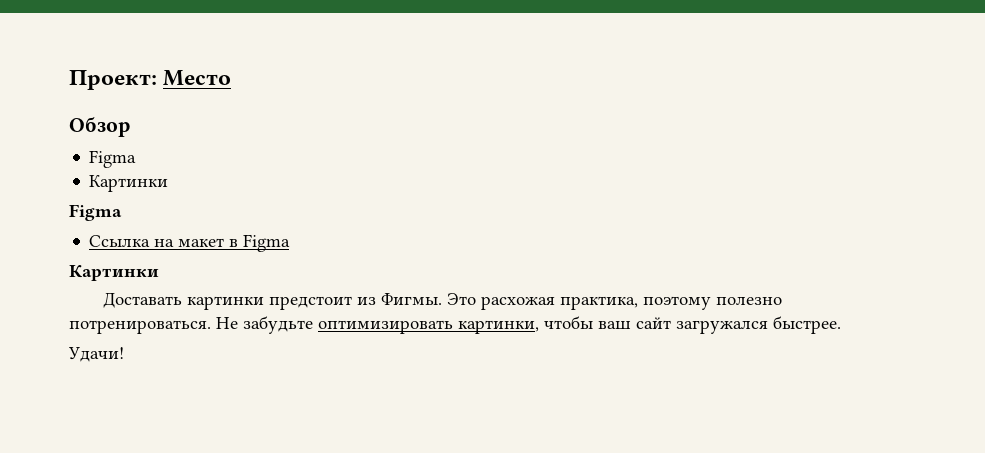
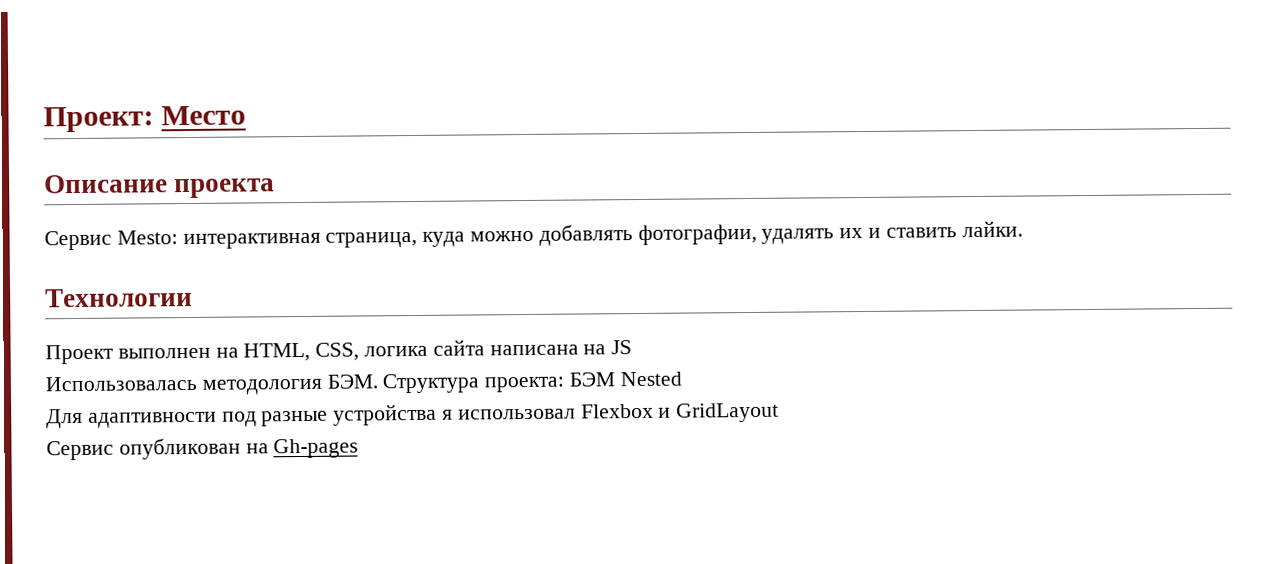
[69,117,130,137] [89,150,137,168] [89,175,169,192] [69,204,122,221] [89,234,291,252] [69,265,159,281] [102,292,782,310] [69,316,841,334] [68,347,124,362] Обзор // Figma // Картинки // Figma // Ссылка на макет в Figma // Картинки // Доставать картинки предстоит из Фигмы. Это расхожая практика, поэтому полезно потренироваться. Не забудьте оптимизировать картинки, чтобы ваш сайт загружался быстрее. // Удачи! -> [44,174,276,199] [44,220,1023,251] [45,287,193,308] [45,339,633,365] [45,371,682,395] [46,402,780,429] [46,437,359,461] Описание проекта // Cервис Mesto: интерактивная страница, куда можно добавлять фотографии, удалять их и ставить лайки. // Технологии // Проект выполнен на HTML, CSS, логика сайта написана на JS // Использовалась методология БЭМ. Структура проекта: БЭМ Nested // Для адаптивности под разные устройства я использовал Flexbox и GridLayout // Сервис опубликован на Gh-pages

